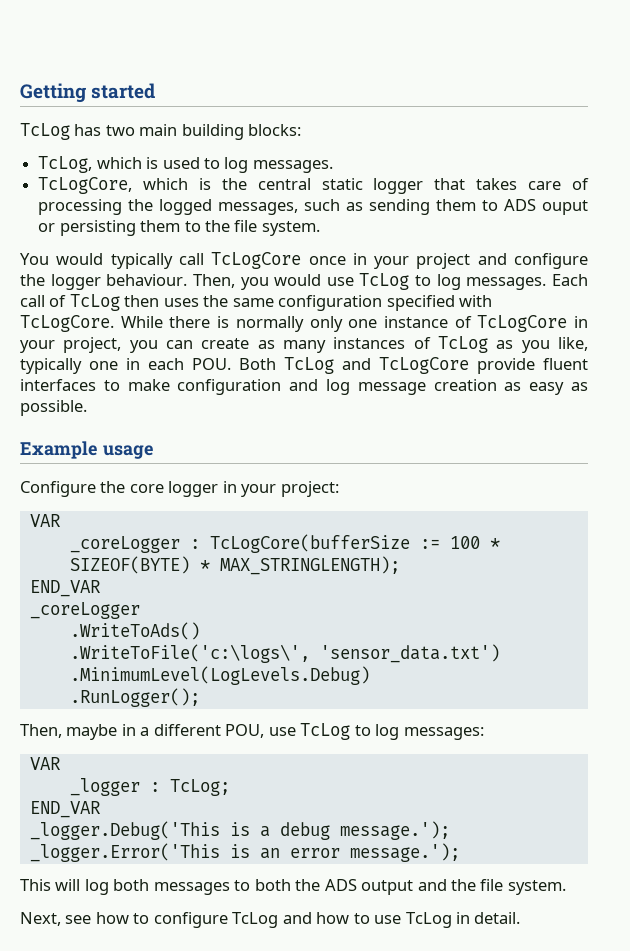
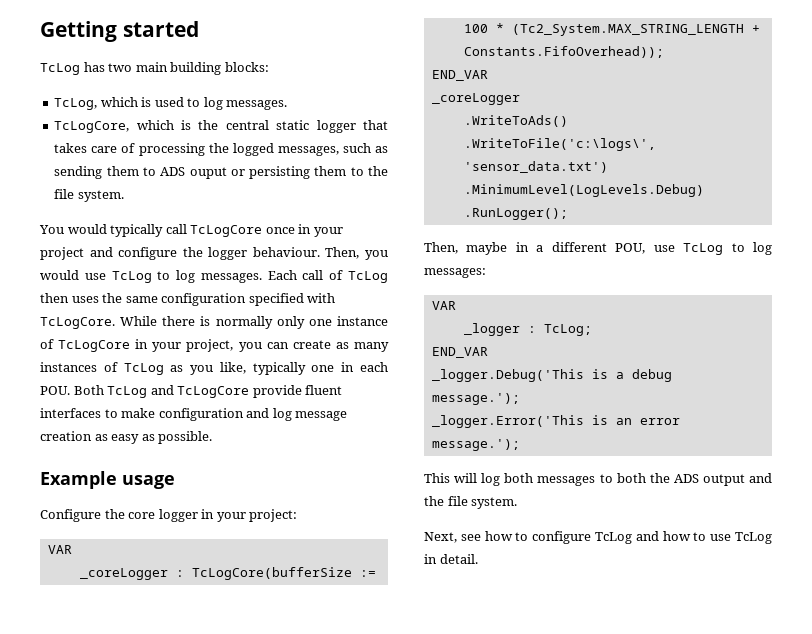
[69,556,400,575] SIZEOF(BYTE) * MAX_STRINGLENGTH); -> [511,24,760,36] [463,46,664,58] (Tc2_System.MAX_STRING_LENGTH + Constants.FifoOverhead));

